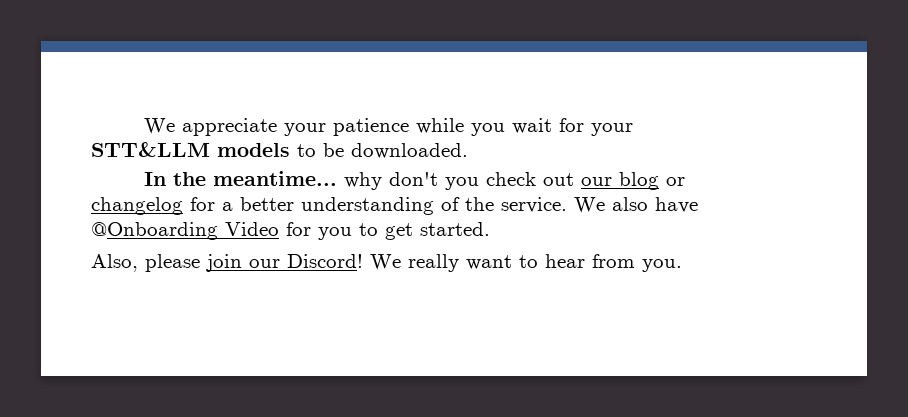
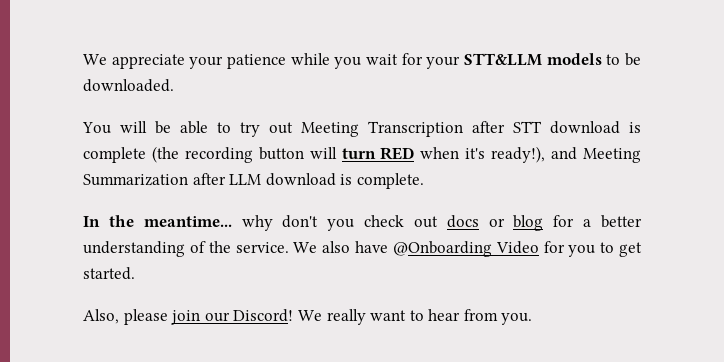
(468, 151) none -> [82,121,641,137] [83,146,642,163] [83,173,424,189] // You will be able to try out Meeting Transcription after STT download is complete (the recording button will turn RED when it's ready!), and Meeting Summarization after LLM download is complete.
[580,172,685,190] [91,197,183,215] our blog or changelog -> [446,215,544,231] docs or blog

